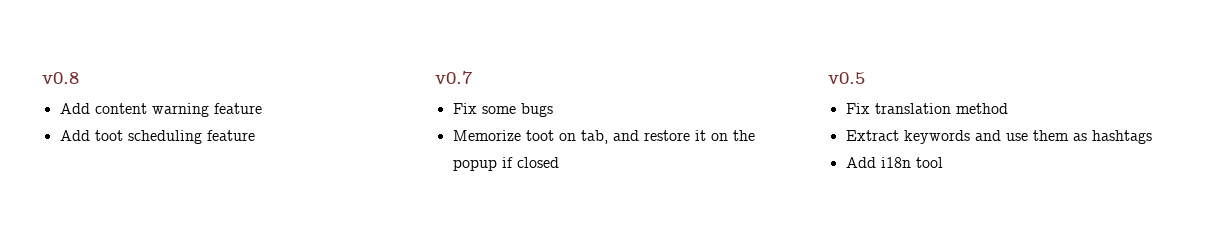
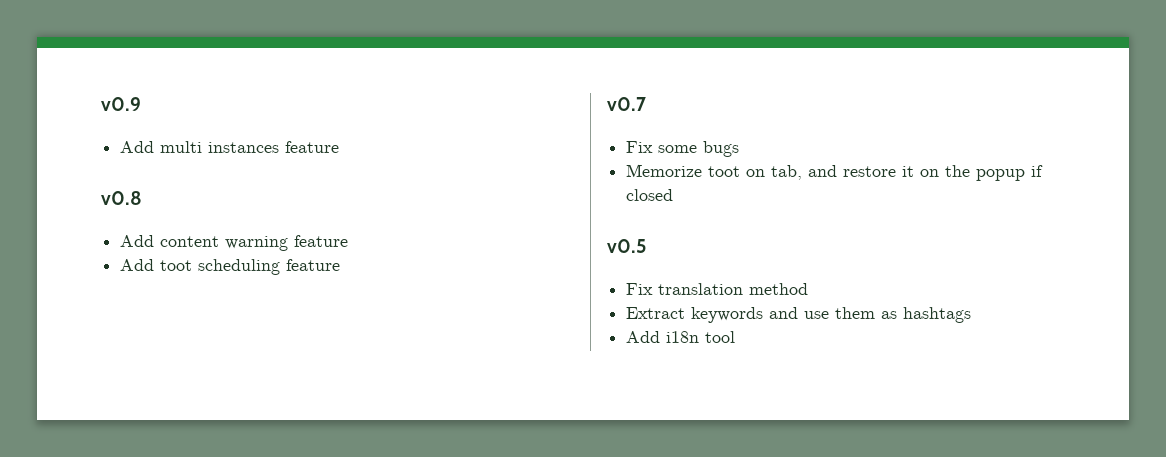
(42, 78) none -> [101,97,141,111] [120,141,340,153] v0.9 // Add multi instances feature //

